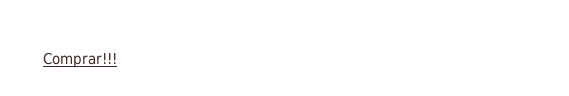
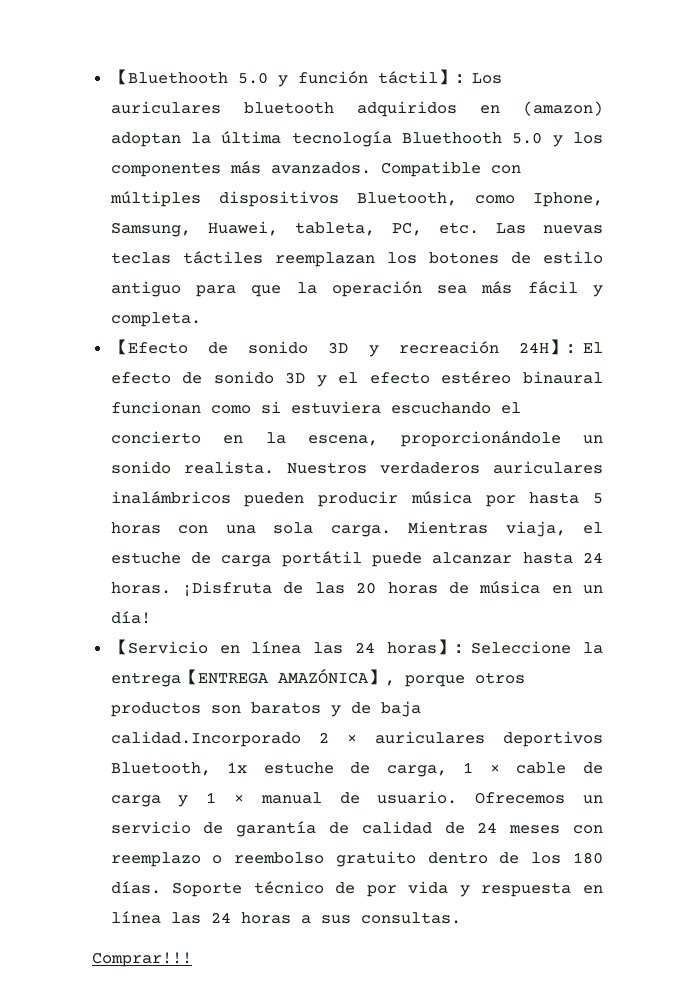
(43, 60) none -> [110,69,502,87] [110,101,603,117] [110,131,603,147] [110,161,521,177] [109,191,603,207] [110,221,603,237] [110,251,603,267] [110,281,604,297] [110,312,201,327] [110,339,604,357] [110,371,603,387] [110,401,521,414] [110,431,603,447] [110,461,603,474] [110,491,604,507] [110,521,604,537] [110,551,603,567] [110,581,603,596] [110,611,151,624] [110,639,603,655] [110,668,525,687] [110,701,421,717] [110,731,603,747] [110,762,604,777] [110,791,603,807] [110,821,604,837] [110,851,603,867] [110,881,604,897] [110,911,461,924] 【Bluethooth 5.0 y función táctil】：Los auriculares bluetooth adquiridos en (amazon) adoptan la última tecnología Bluethooth 5.0 y los componentes más avanzados. Compatible con múltiples dispositivos Bluetooth, como Iphone, Samsung, Huawei, tableta, PC, etc. Las nuevas teclas táctiles reemplazan los botones de estilo antiguo para que la operación sea más fácil y completa. // 【Efecto de sonido 3D y recreación 24H】：El efecto de sonido 3D y el efecto estéreo binaural funcionan como si estuviera escuchando el concierto en la escena, proporcionándole un sonido realista. Nuestros verdaderos auriculares inalámbricos pueden producir música por hasta 5 horas con una sola carga. Mientras viaja, el estuche de carga portátil puede alcanzar hasta 24 horas. ¡Disfruta de las 20 horas de música en un día! // 【Servicio en línea las 24 horas】：Seleccione la entrega【ENTREGA AMAZÓNICA】, porque otros productos son baratos y de baja calidad.Incorporado 2 × auriculares deportivos Bluetooth, 1x estuche de carga, 1 × cable de carga y 1 × manual de usuario. Ofrecemos un servicio de garantía de calidad de 24 meses con reemplazo o reembolso gratuito dentro de los 180 días. Soporte técnico de por vida y respuesta en línea las 24 horas a sus consultas. //

